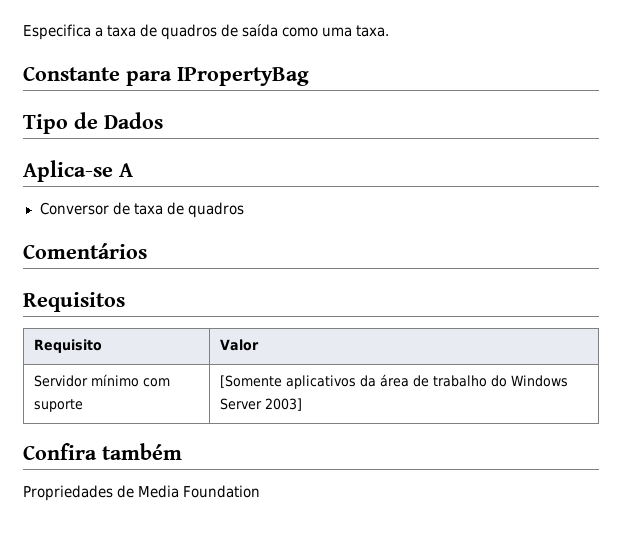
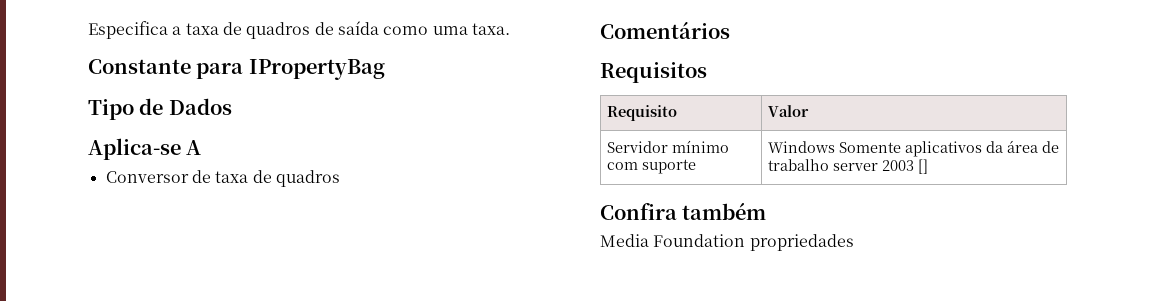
[219,375,282,388] [Somente -> [768,141,902,153] Windows Somente
[490,375,568,387] [219,398,302,411] do Windows Server 2003] -> [833,159,929,174] server 2003 []
[23,485,135,501] Propriedades de -> (767, 211) none
(261, 491) none -> [749,234,854,251] propriedades

